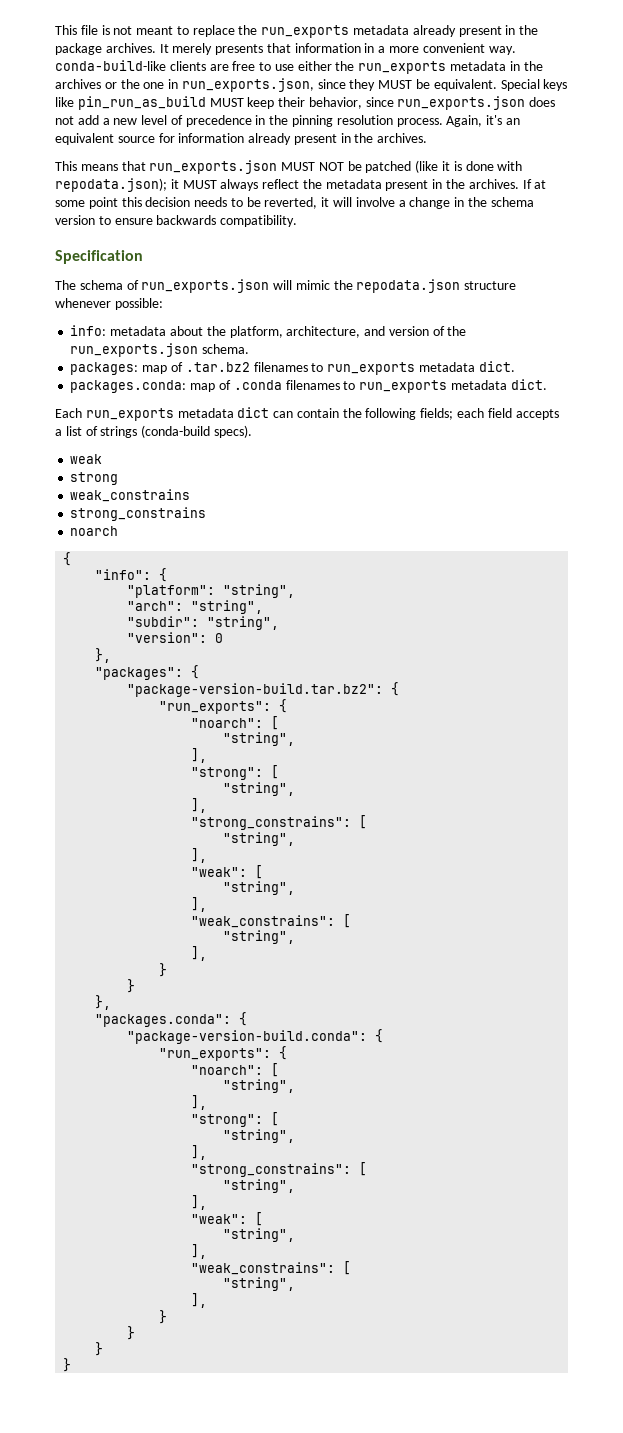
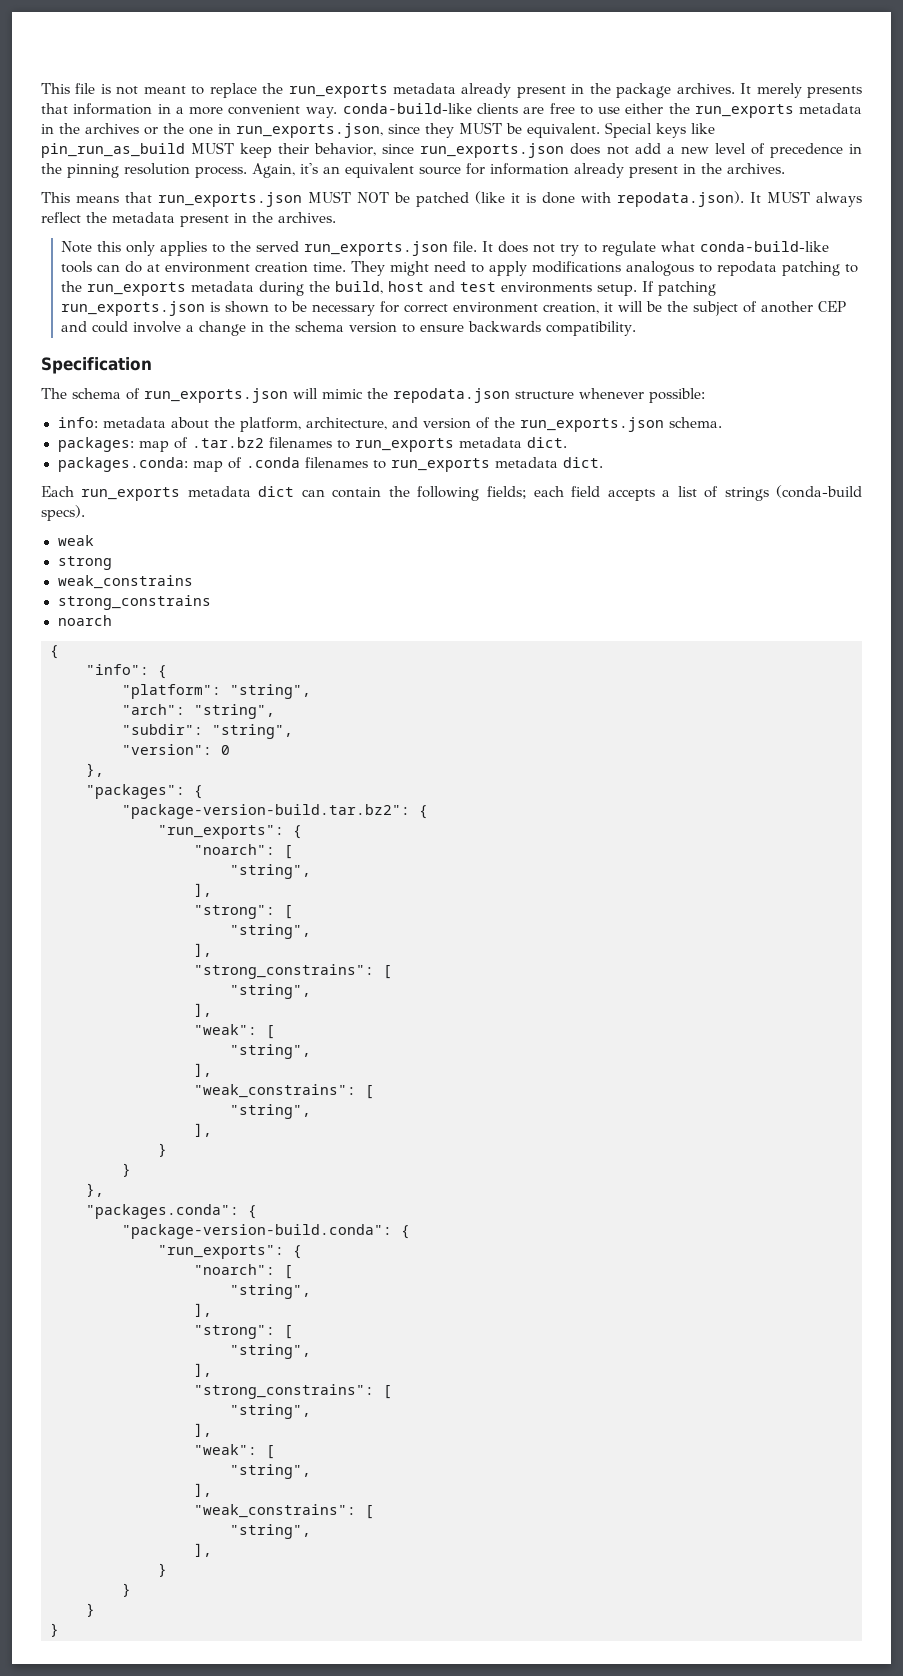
[55,178,179,192] repodata.json); it -> [617,191,761,207] repodata.json). It
[522,179,547,189] [55,197,353,209] If at some point this decision needs to be reverted, it will -> [61,241,830,256] [61,261,859,276] [61,281,717,296] [61,301,847,316] [61,321,129,333] // Note this only applies to the served run_exports.json file. It does not try to regulate what conda-build-like tools can do at environment creation time. They might need to apply modifications analogous to repodata patching to the run_exports metadata during the build, host and test environments setup. If patching run_exports.json is shown to be necessary for correct environment creation, it will be the subject of another CEP and could

